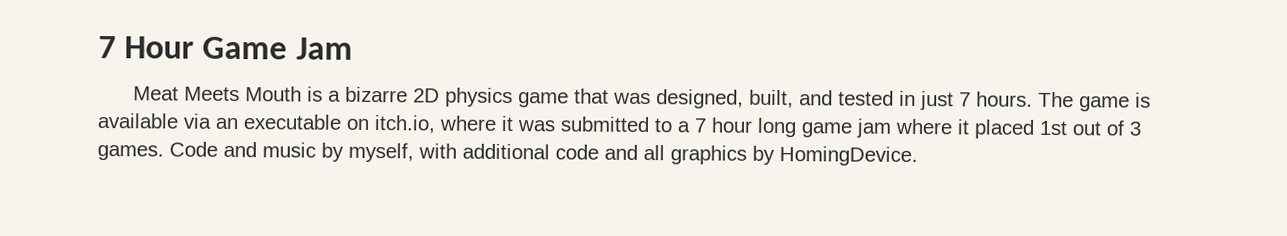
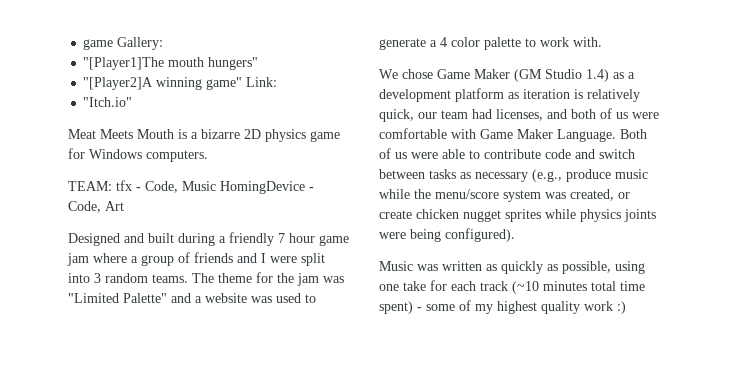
[98,36,353,60] 7 Hour Game Jam -> [83,37,164,50] [83,57,259,70] [83,77,278,90] [83,97,133,107] game Gallery: // "[Player1]The mouth hungers" // "[Player2]A winning game" Link: // "Itch.io"
[573,88,1151,112] [97,113,690,134] that was designed, built, and tested in just 7 hours. The game is available via an executable on itch.io, where it was submitted to a -> [68,148,208,162] [68,180,314,194] [68,201,124,213] [68,232,274,246] for Windows computers. // TEAM: tfx - Code, Music HomingDevice - Code, Art // Designed and built during a friendly
[757,117,797,138] long -> (315, 238) none
[957,119,1141,139] [97,141,918,167] it placed 1st out of 3 games. Code and music by myself, with additional code and all graphics by HomingDevice. -> [131,252,325,266] [68,272,344,286] [68,293,316,303] [379,37,602,50] [379,69,635,82] [379,88,640,102] [379,108,659,122] [379,128,647,142] [379,148,635,159] [379,169,648,182] [379,189,630,202] [379,209,656,222] [379,228,515,242] [379,261,645,274] [379,280,645,294] [379,300,626,314] a group of friends and I were split into 3 random teams. The theme for the jam was "Limited Palette" and a website was used to generate a 4 color palette to work with. // We chose Game Maker (GM Studio 1.4) as a development platform as iteration is relatively quick, our team had licenses, and both of us were comfortable with Game Maker Language. Both of us were able to contribute code and switch between tasks as necessary (e.g., produce music while the menu/score system was created, or create chicken nugget sprites while physics joints were being configured). // Music was written as quickly as possible, using one take for each track (~10 minutes total time spent) - some of my highest quality work :)

